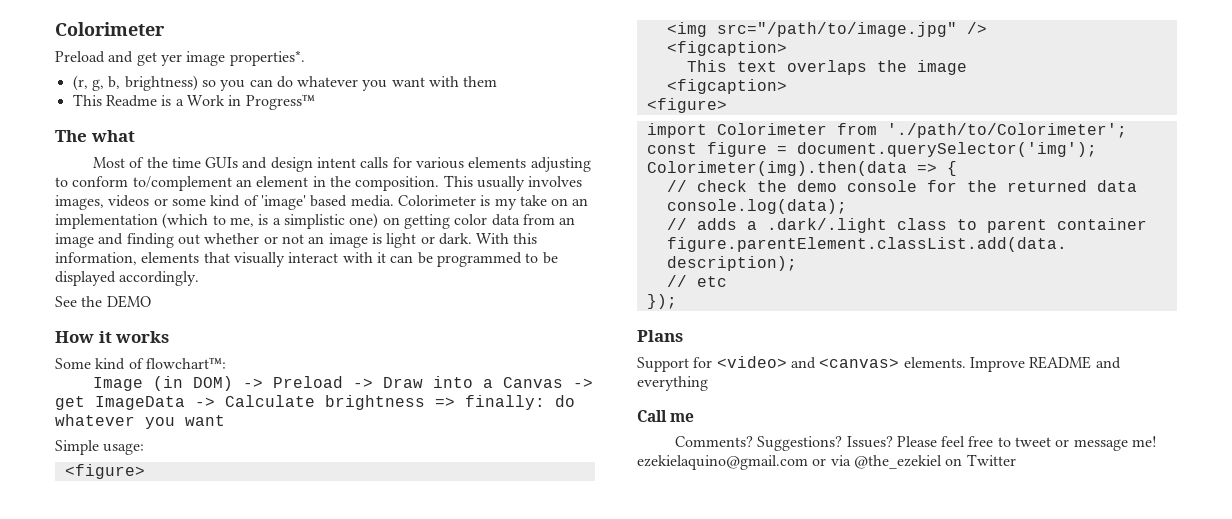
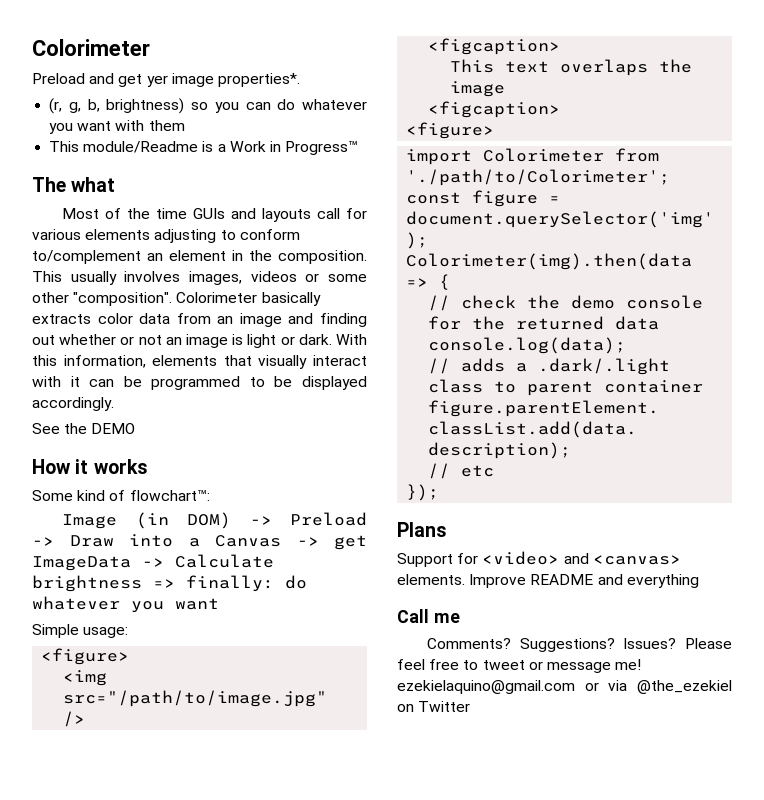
[105,95,157,107] Readme -> [83,141,199,153] module/Readme
[270,157,389,172] design intent calls -> [262,208,341,222] layouts call
[210,195,589,210] [55,213,450,229] kind of 'image' based media. Colorimeter is my take on an implementation (which to me, is a simplistic one) on getting -> [32,292,321,306] [32,314,91,324] other "composition". Colorimeter basically extracts

